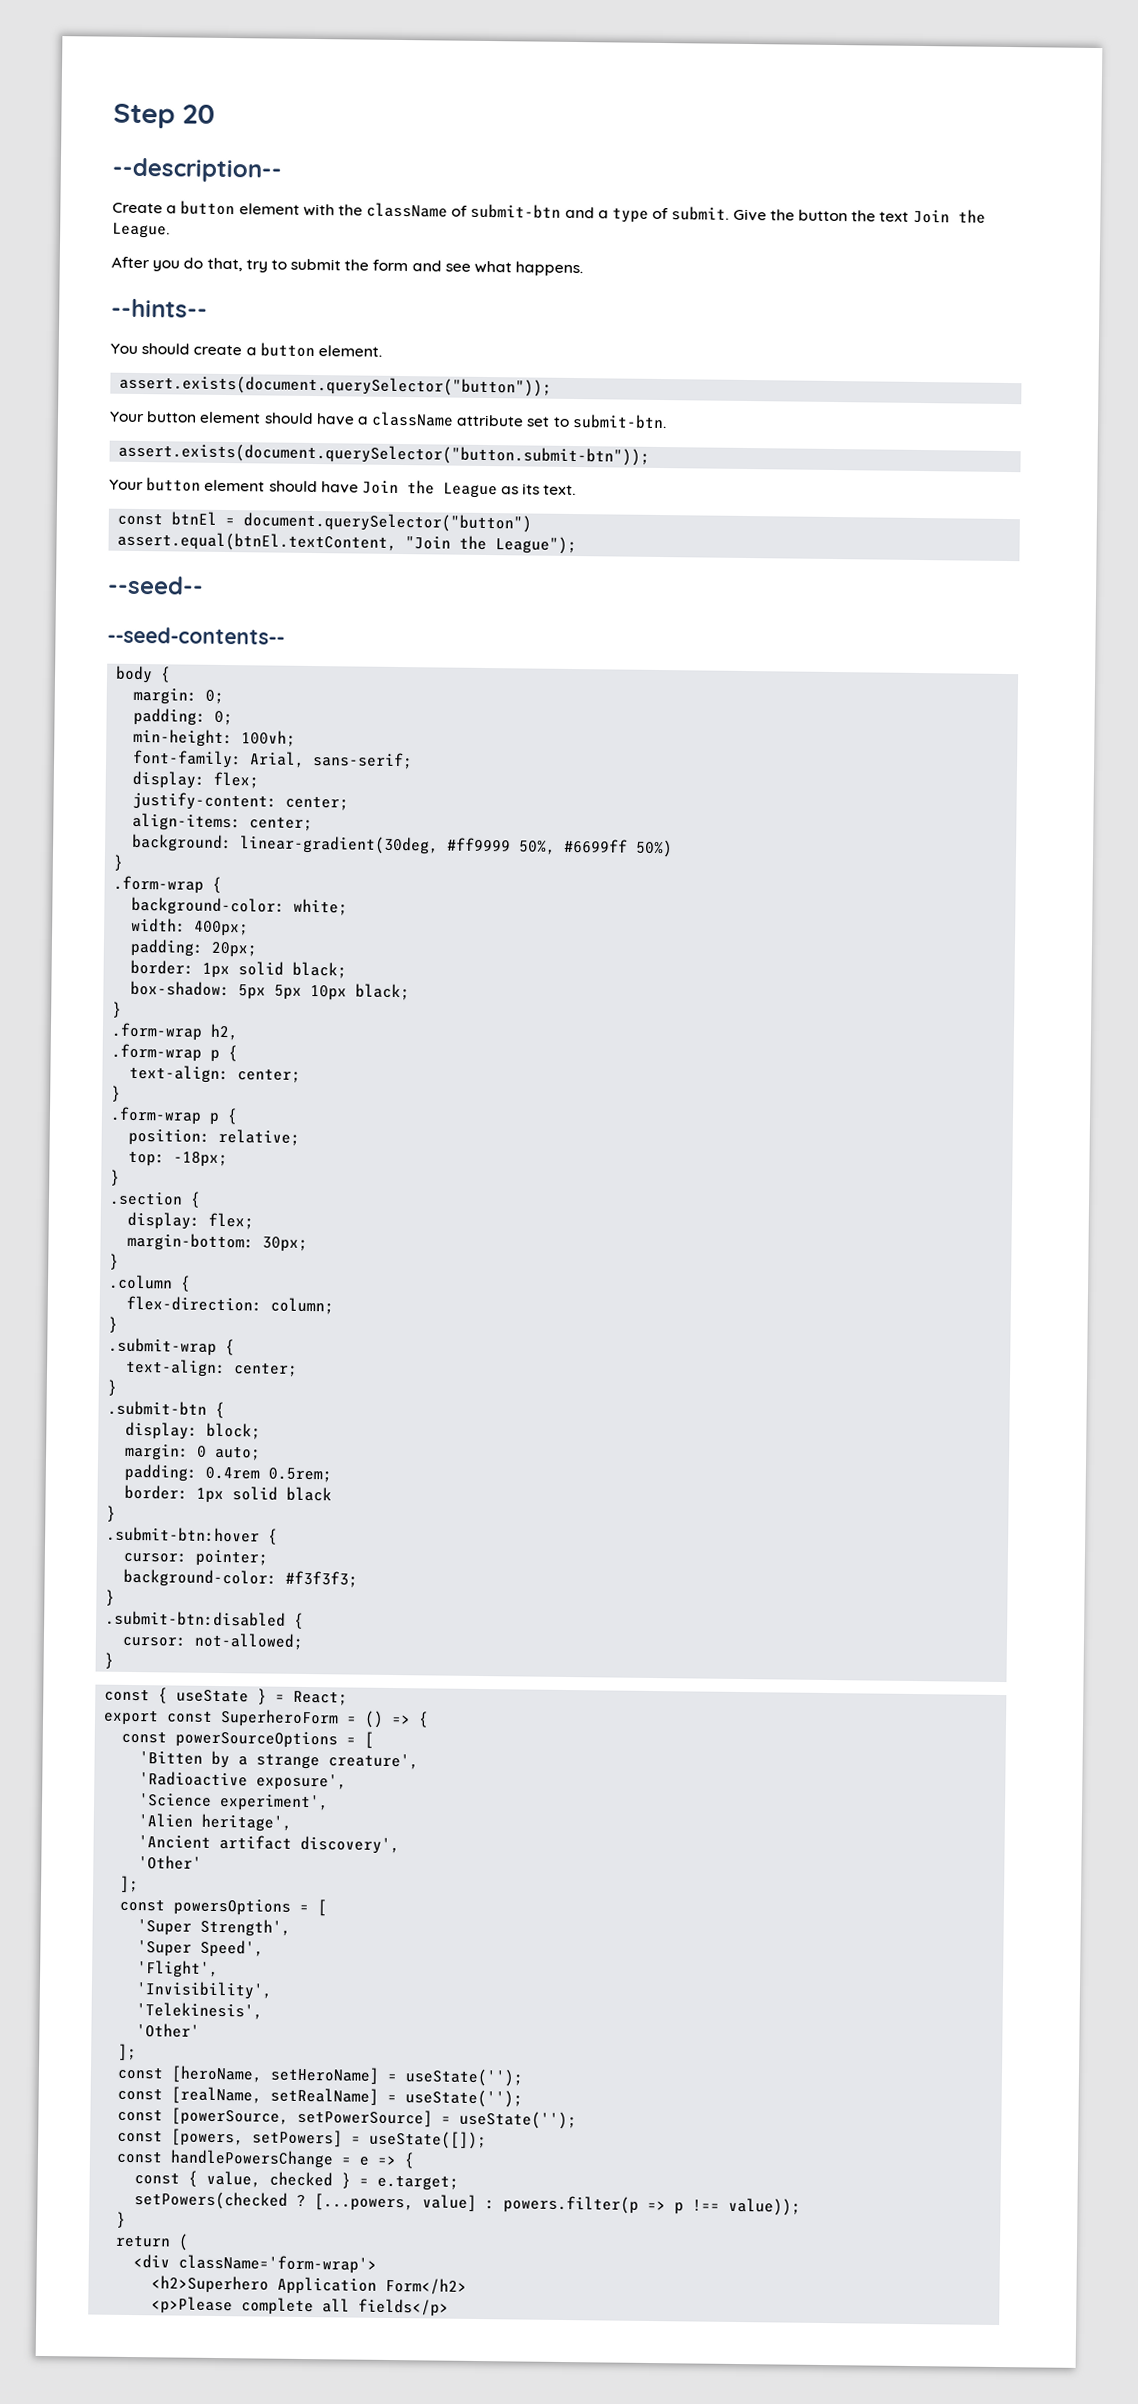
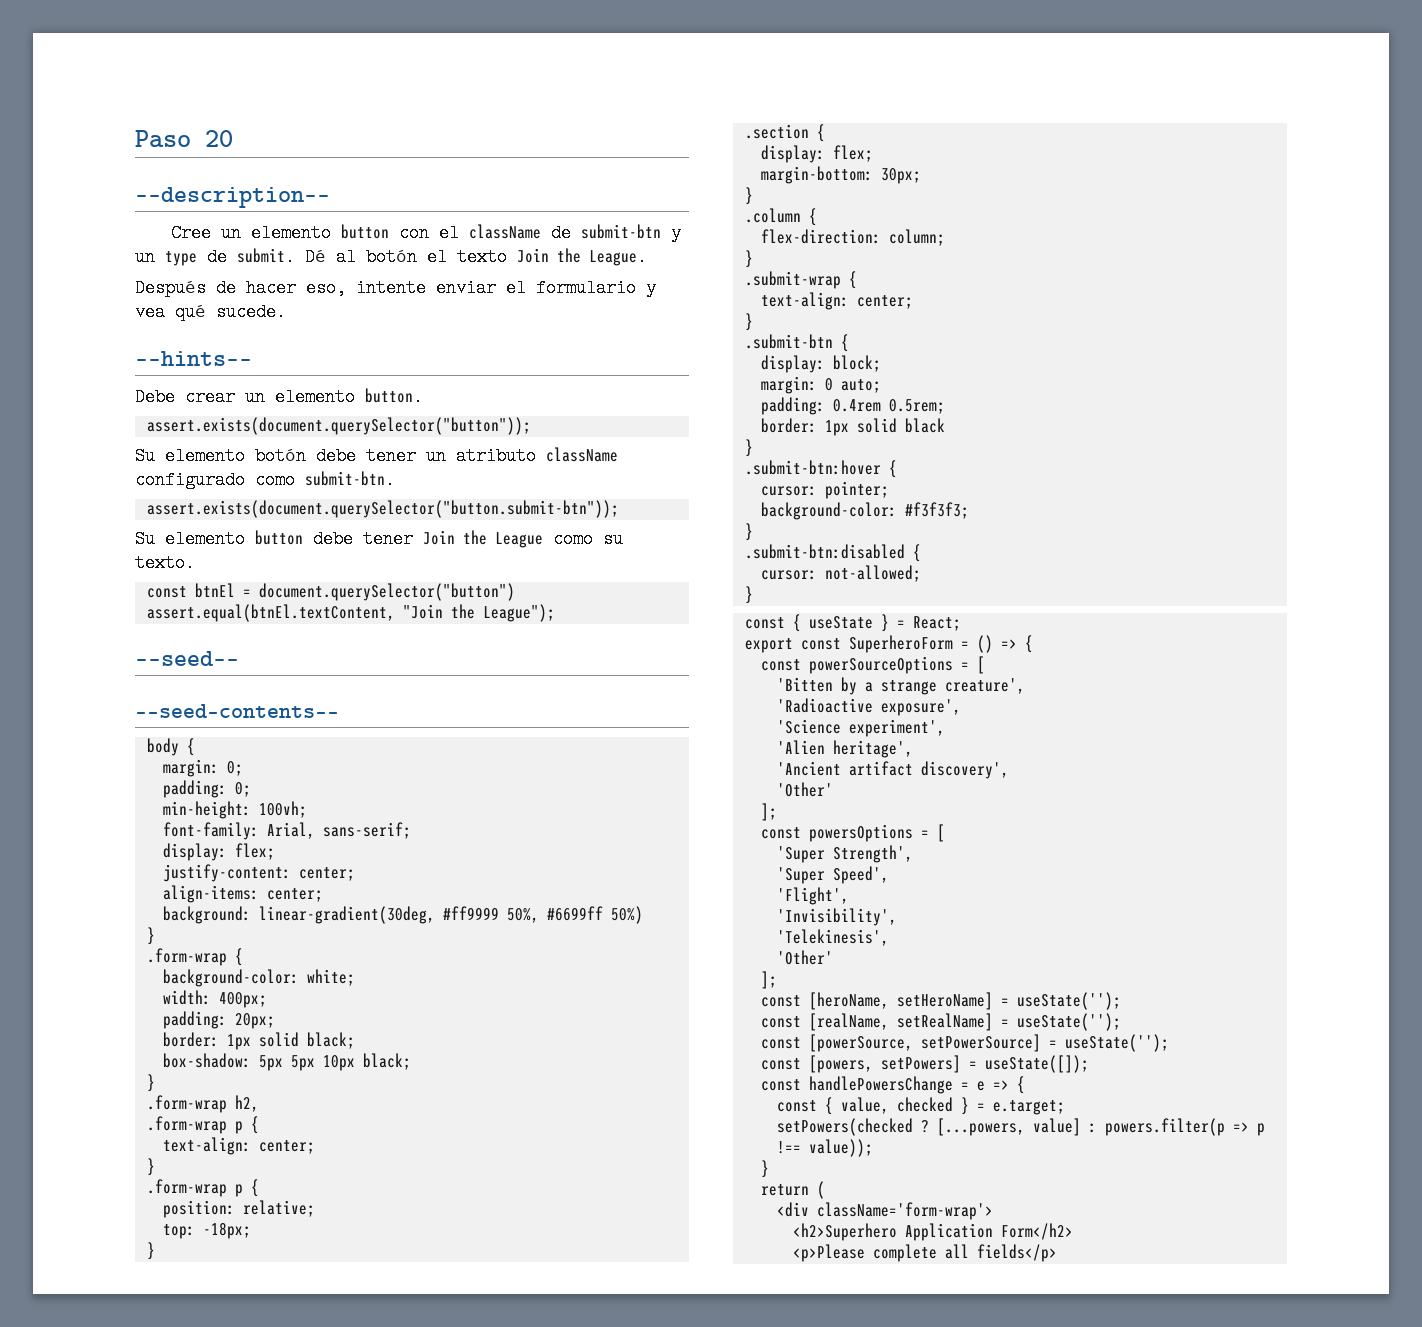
[113,103,175,129] Step -> [135,130,191,148] Paso
[112,200,986,224] [112,222,170,239] [111,256,584,277] [111,298,208,318] [110,342,382,358] [119,374,553,397] [109,411,667,430] [118,442,651,466] [109,477,577,499] Create a button element with the className of submit-btn and a type of submit. Give the button the text Join the League. // After you do that, try to submit the form and see what happens. // --hints-- // You should create a button element. // assert.exists(document.querySelector("button")); // Your button element should have a className attribute set to submit-btn. // assert.exists(document.querySelector("button.submit-btn")); // Your button element should have Join the League as its text. -> [170,224,681,242] [135,248,647,266] [135,279,656,297] [135,303,286,321] [135,351,252,366] [135,388,423,406] [146,417,531,435] [135,447,618,465] [135,471,395,489] [146,500,619,518] [135,530,623,548] [135,554,195,572] Cree un elemento button con el className de submit-btn y un type de submit. Dé al botón el texto Join the League. // Después de hacer eso, intente enviar el formulario y vea qué sucede. // --hints-- // Debe crear un elemento button. // assert.exists(document.querySelector("button")); // Su elemento botón debe tener un atributo className configurado como submit-btn. // assert.exists(document.querySelector("button.submit-btn")); // Su elemento button debe tener Join the League como su texto.

